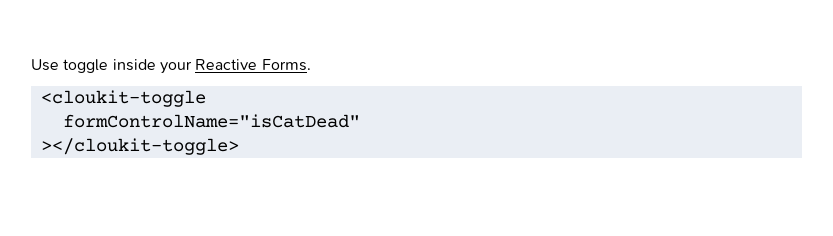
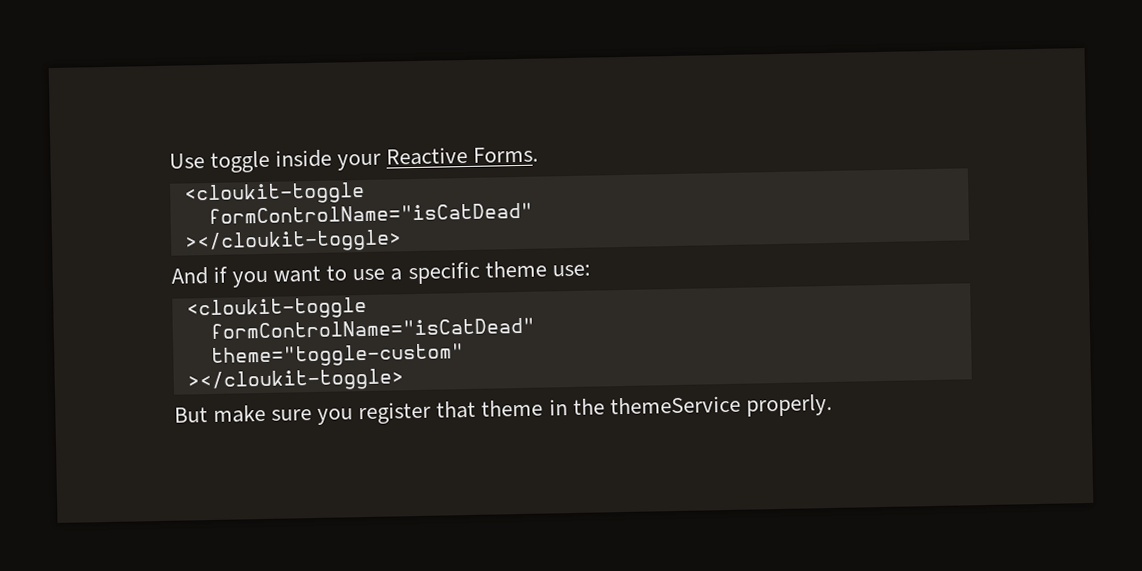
(239, 146) none -> [171,260,591,288] [185,296,367,321] [209,317,535,340] [210,343,464,368] [186,368,404,393] [174,393,833,425] // And if you want to use a specific theme use: // <cloukit-toggle // formControlName="isCatDead" // theme="toggle-custom" // ></cloukit-toggle> // But make sure you register that theme in the themeService properly.

